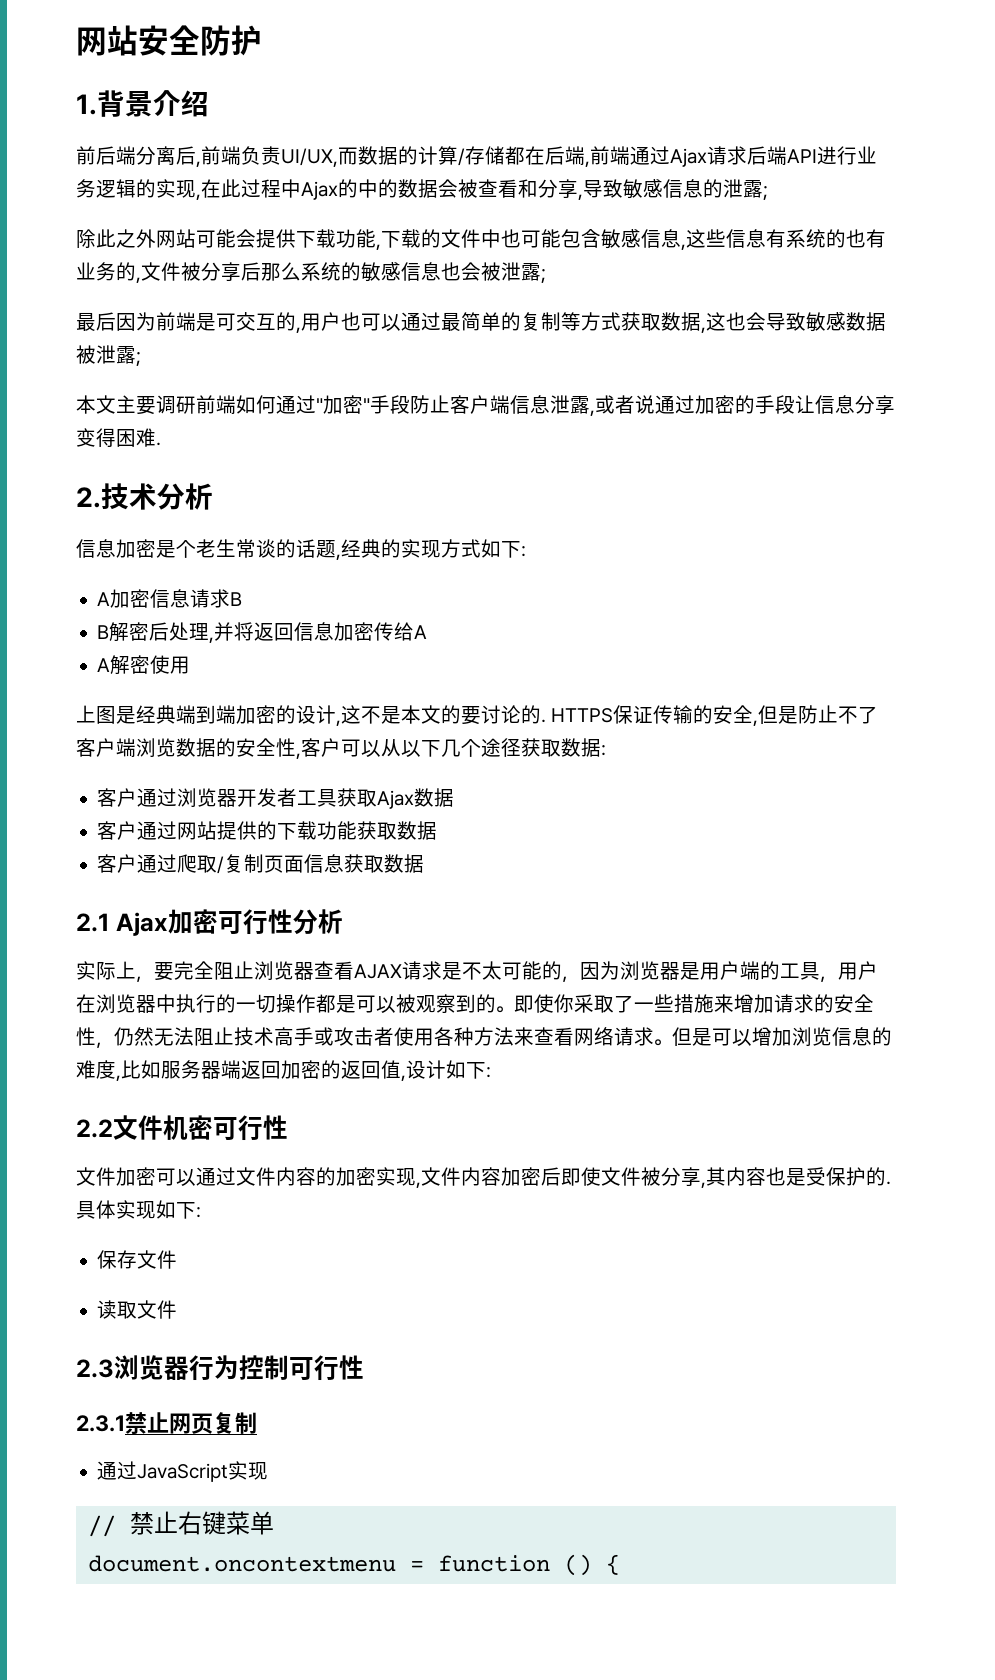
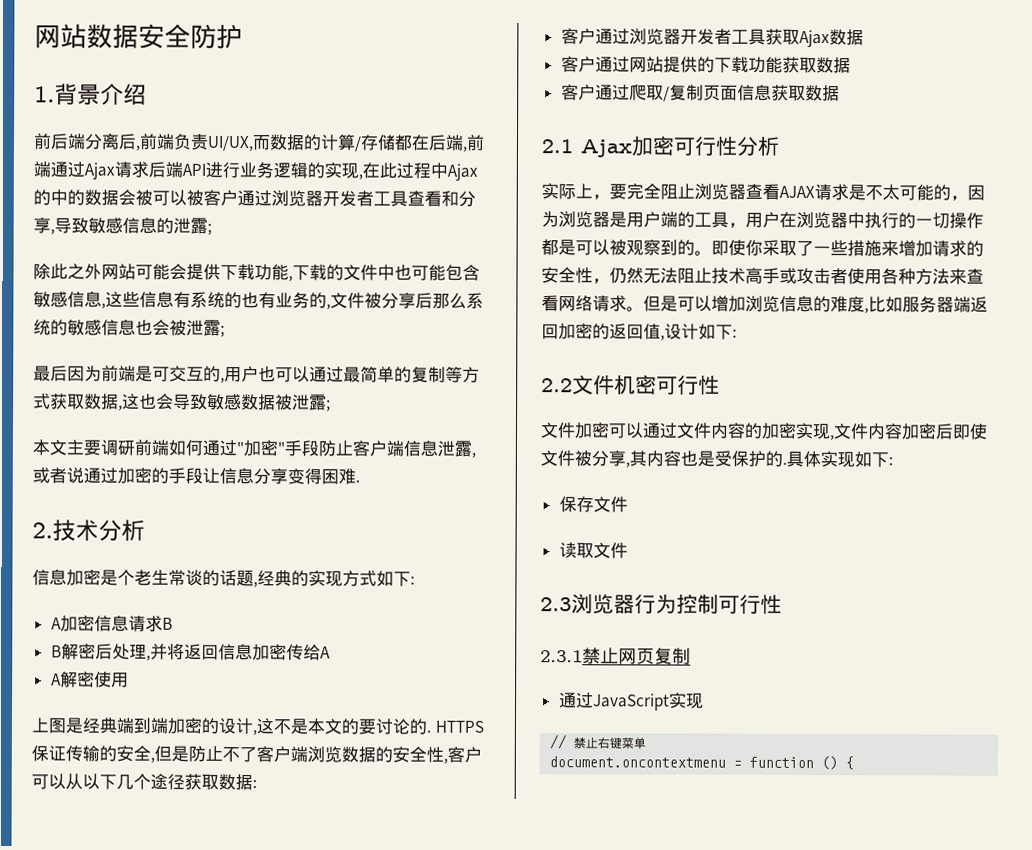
[76,25,138,56] 网站 -> [34,23,139,49] 网站数据
(478, 188) none -> [152,189,408,207] 可以被客户通过浏览器开发者工具

